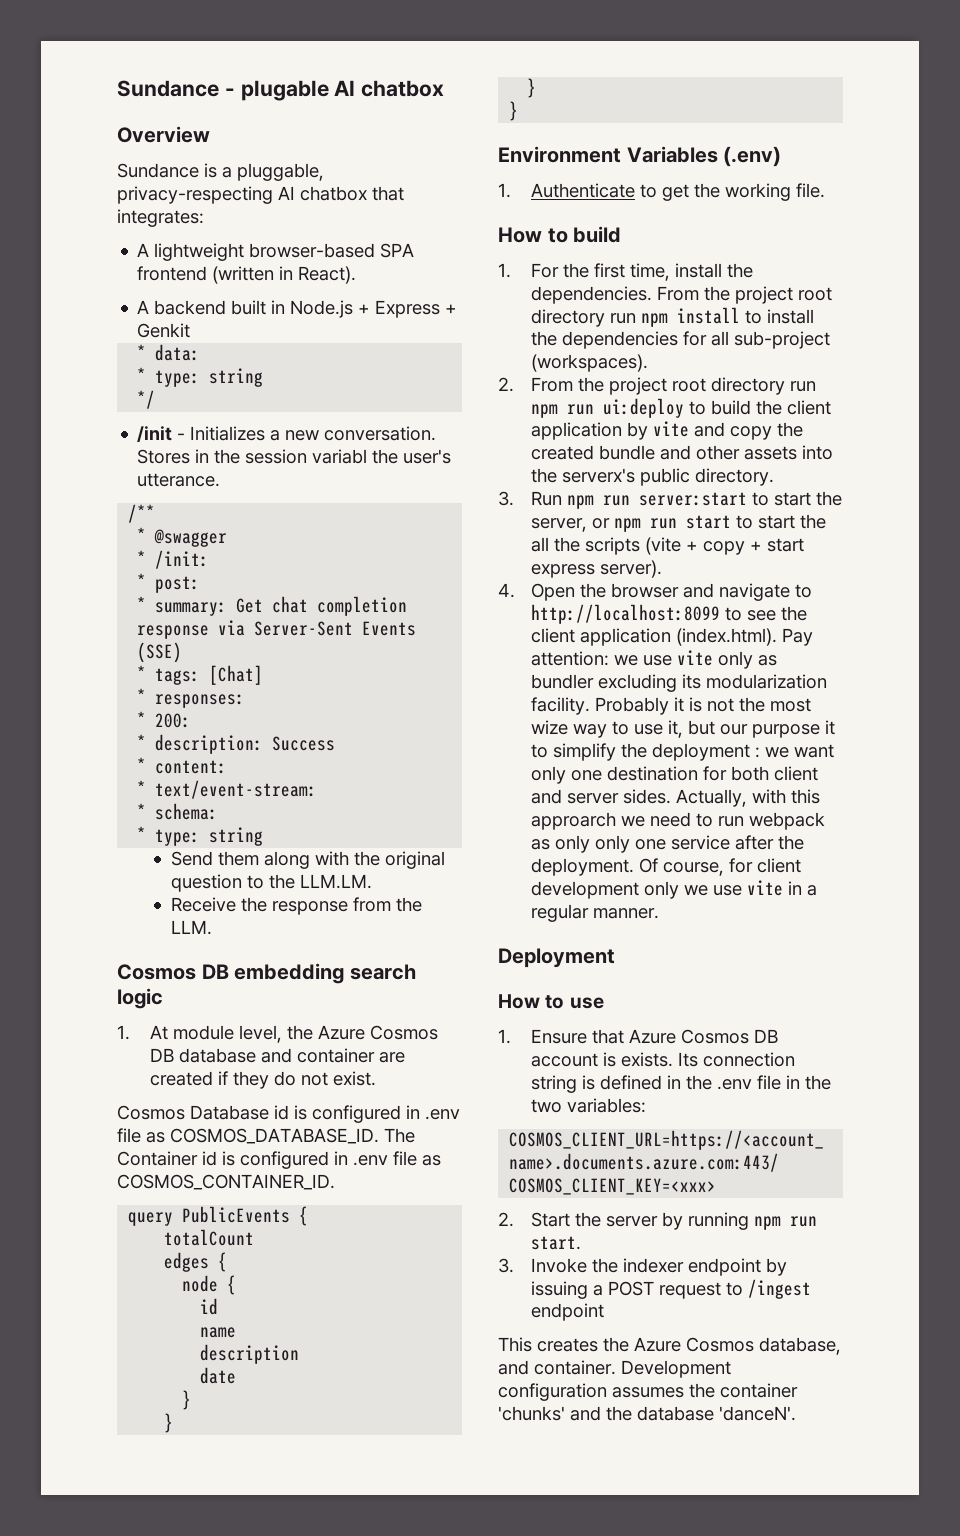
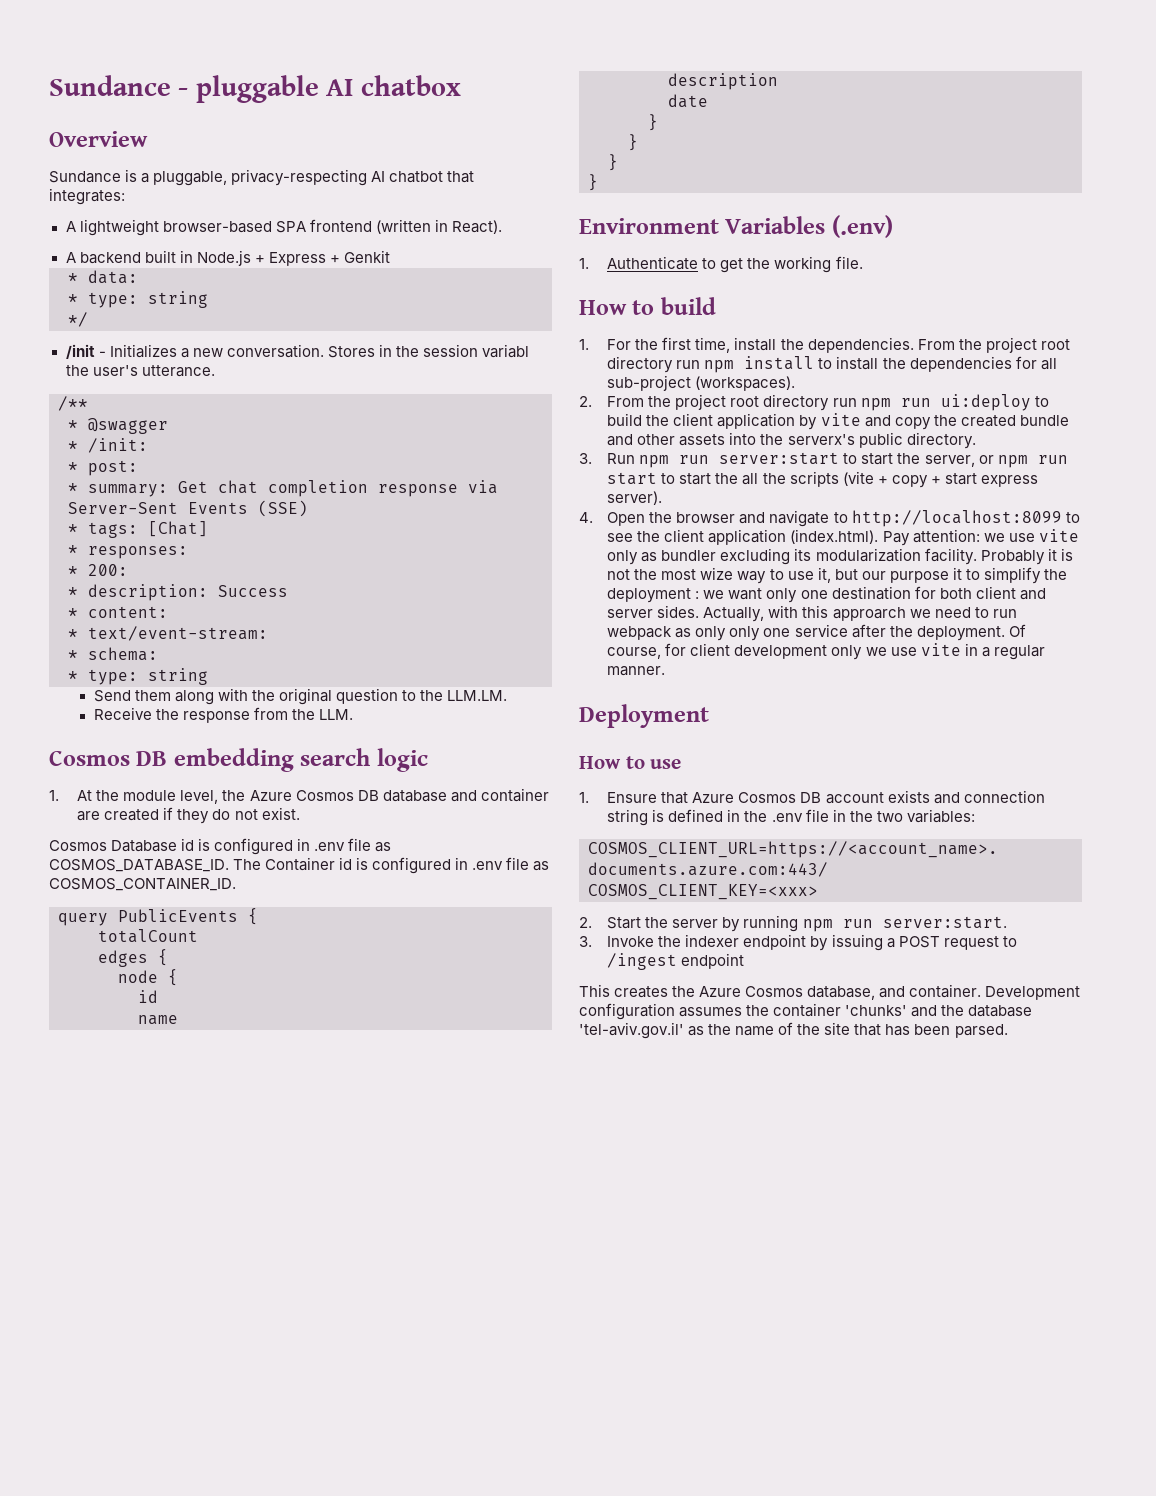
[240,80,329,101] plugable -> [195,75,319,103] pluggable
[300,186,367,201] chatbox -> [389,171,444,183] chatbot
(169, 1032) none -> [96,790,120,801] the
[603,1052,699,1067] is exists. Its -> [887,790,960,804] exists and
[531,1236,582,1250] start. -> [882,916,1007,929] server:start.
[719,1406,796,1421] 'danceN'. -> [579,1022,1008,1039] 'tel-aviv.gov.il' as the name of the site that has been parsed.

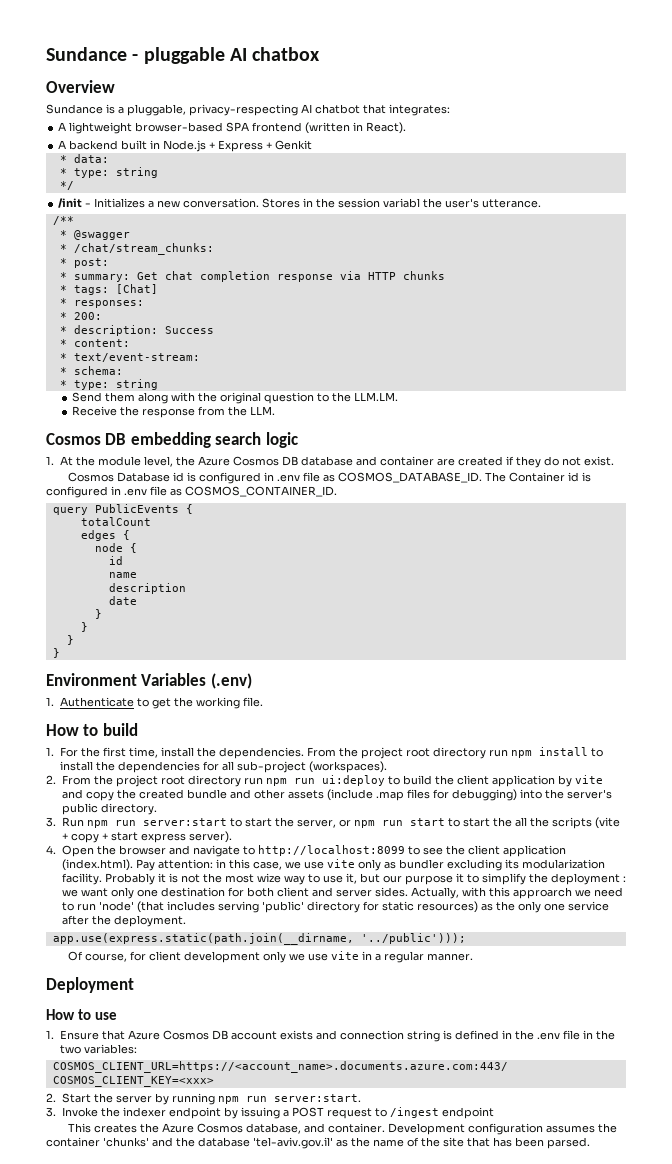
[88,438,148,453] /init: -> [73,243,214,255] /chat/stream_chunks:
[68,500,308,517] Server-Sent Events (SSE) -> [367,271,445,280] HTTP chunks
(726, 440) none -> [326,789,517,801] (include .map files for debugging)
[787,434,855,445] serverx's -> [566,789,612,799] server's
(980, 536) none -> [215,859,282,870] in this case,
[607,626,727,641] webpack as only -> [98,901,515,913] 'node' (that includes serving 'public' directory for static resources) as the
(1005, 633) none -> [52,933,466,945] // app.use(express.static(path.join(__dirname, '../public'))); //

